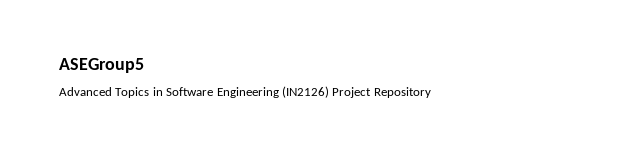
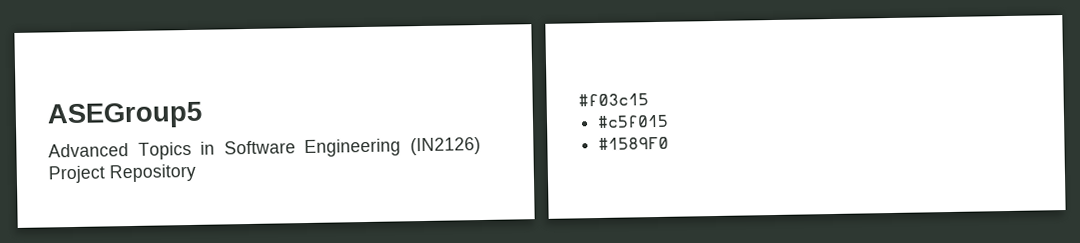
(431, 92) none -> [578,93,649,107] [597,114,670,129] [598,136,670,151] // #f03c15 // #c5f015 // #1589F0

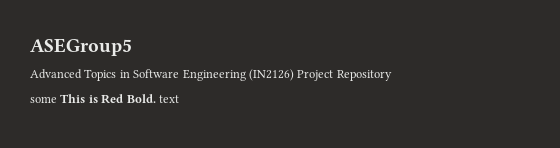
[578,93,649,107] [597,114,670,129] [598,136,670,151] #f03c15 // #c5f015 // #1589F0 -> [30,94,179,104] some This is Red Bold. text

